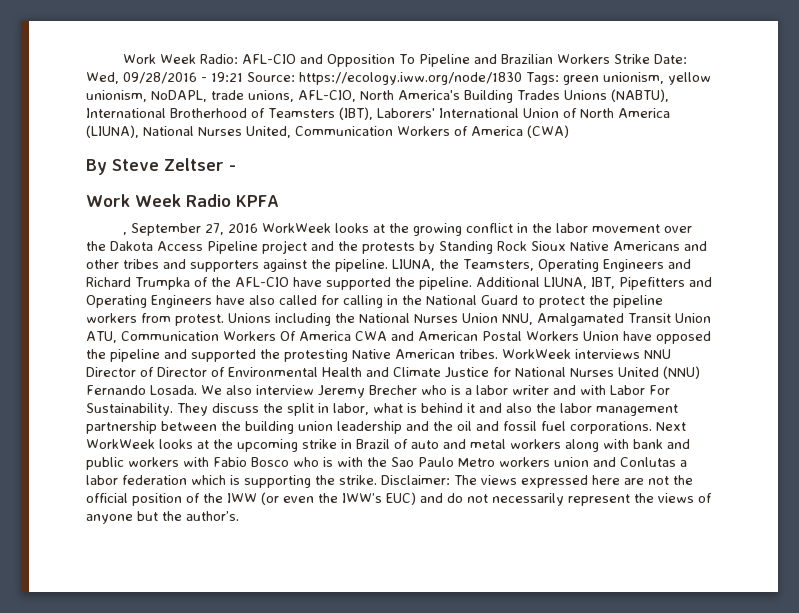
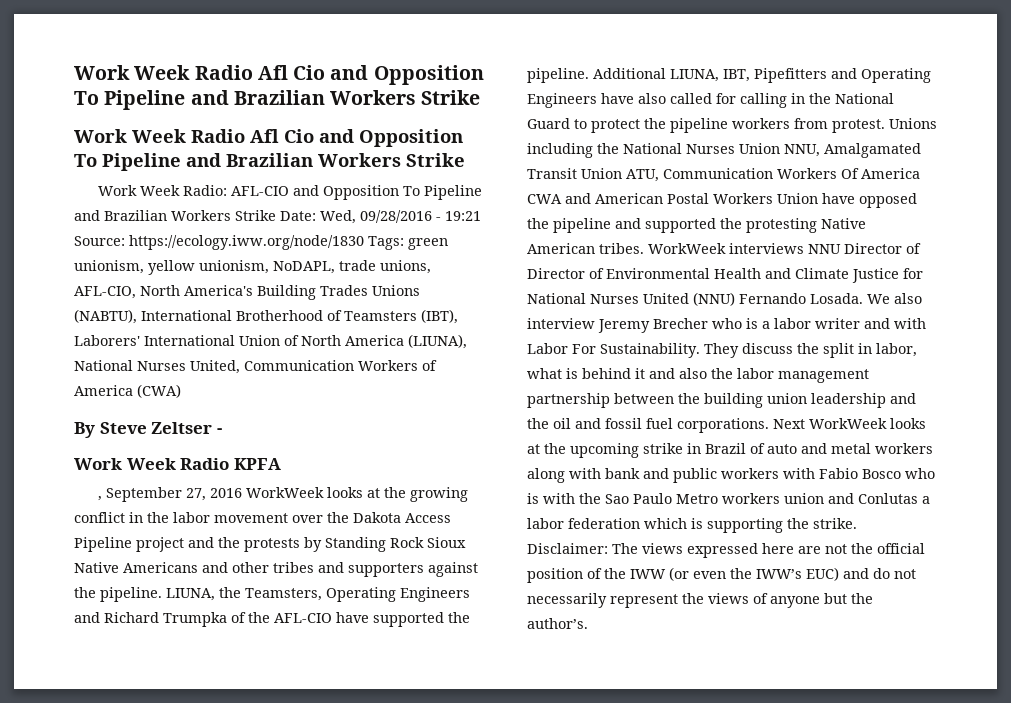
[122,54,196,64] Work Week -> [74,65,484,85] [74,90,481,110] [74,129,463,147] [74,153,465,171] [97,185,180,196] Work Week Radio Afl Cio and Opposition To Pipeline and Brazilian Workers Strike // Work Week Radio Afl Cio and Opposition To Pipeline and Brazilian Workers Strike // Work Week

